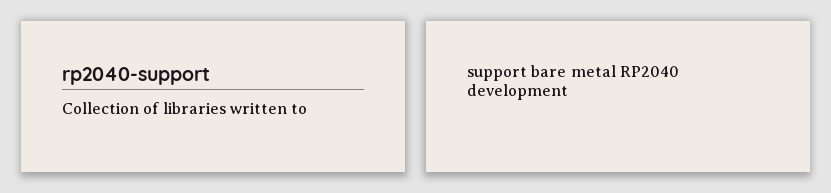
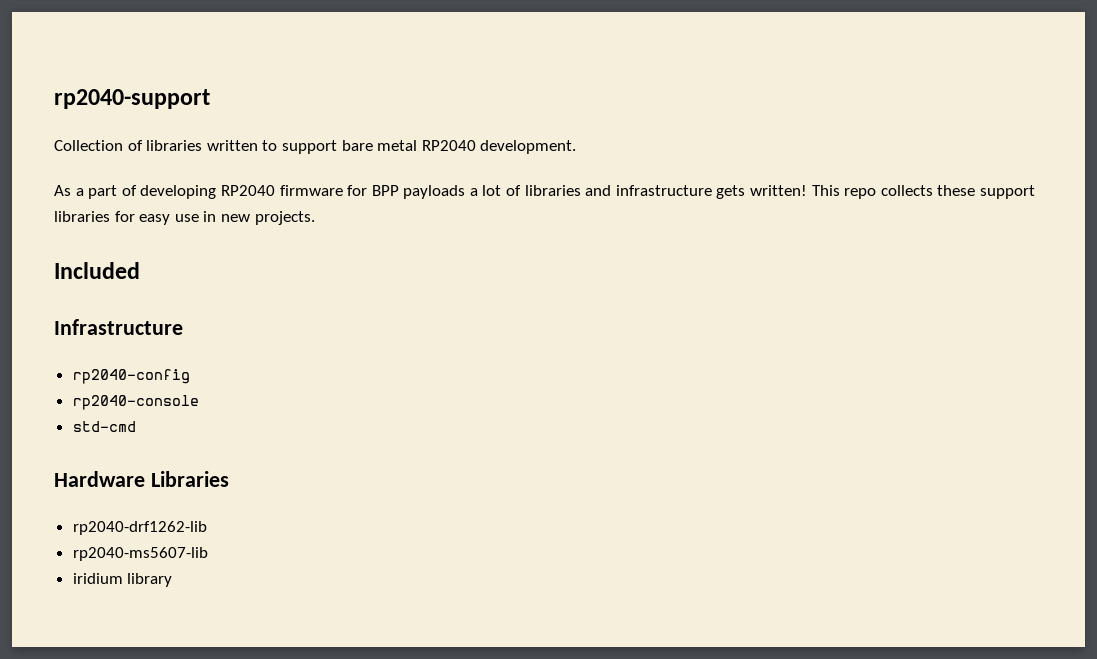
[467,84,568,100] development -> [480,140,577,154] [54,185,1035,199] [54,211,315,225] [54,262,140,279] [54,319,183,335] [72,369,190,384] [72,395,199,410] [72,421,136,432] [54,471,229,487] [72,521,207,535] [72,547,208,561] [72,573,173,587] development. // As a part of developing RP2040 firmware for BPP payloads a lot of libraries and infrastructure gets written! This repo collects these support libraries for easy use in new projects. // Included // Infrastructure // rp2040-config // rp2040-console // std-cmd // Hardware Libraries // rp2040-drf1262-lib // rp2040-ms5607-lib // iridium library

